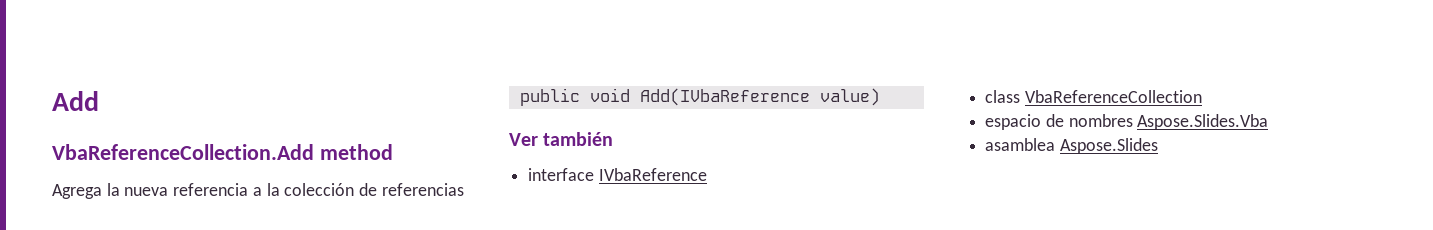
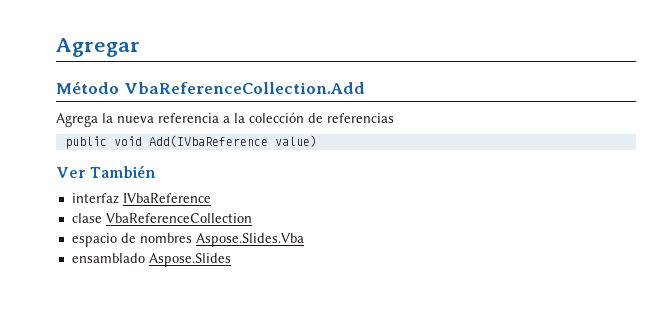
[52,91,99,111] Add // -> [56,38,140,57] [56,81,119,94] Agregar // Método
[319,144,393,160] method -> (365, 88) none
[543,132,614,146] [528,168,595,181] también // interface -> [90,165,156,178] [71,193,119,204] También // interfaz
[985,90,1021,103] class -> [71,213,102,223] clase
[985,138,1056,151] asamblea -> [71,253,145,263] ensamblado

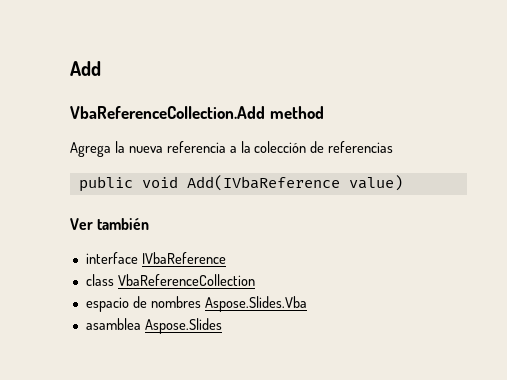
[56,38,140,57] [56,81,119,94] Agregar // Método -> [70,61,101,76] Add //
(365, 88) none -> [269,106,324,119] method
[90,165,156,178] [71,193,119,204] También // interfaz -> [97,218,150,230] [85,252,138,264] también // interface
[71,213,102,223] clase -> [85,274,114,286] class
[71,253,145,263] ensamblado -> [85,318,141,330] asamblea

